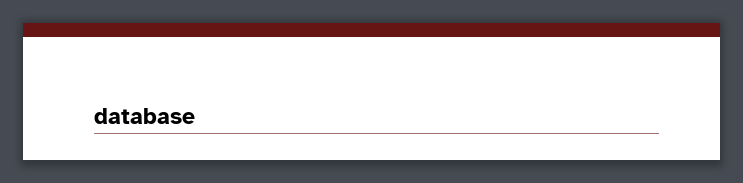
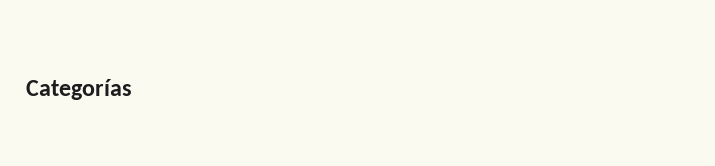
[94,108,195,124] database -> [26,79,132,100] Categorías

